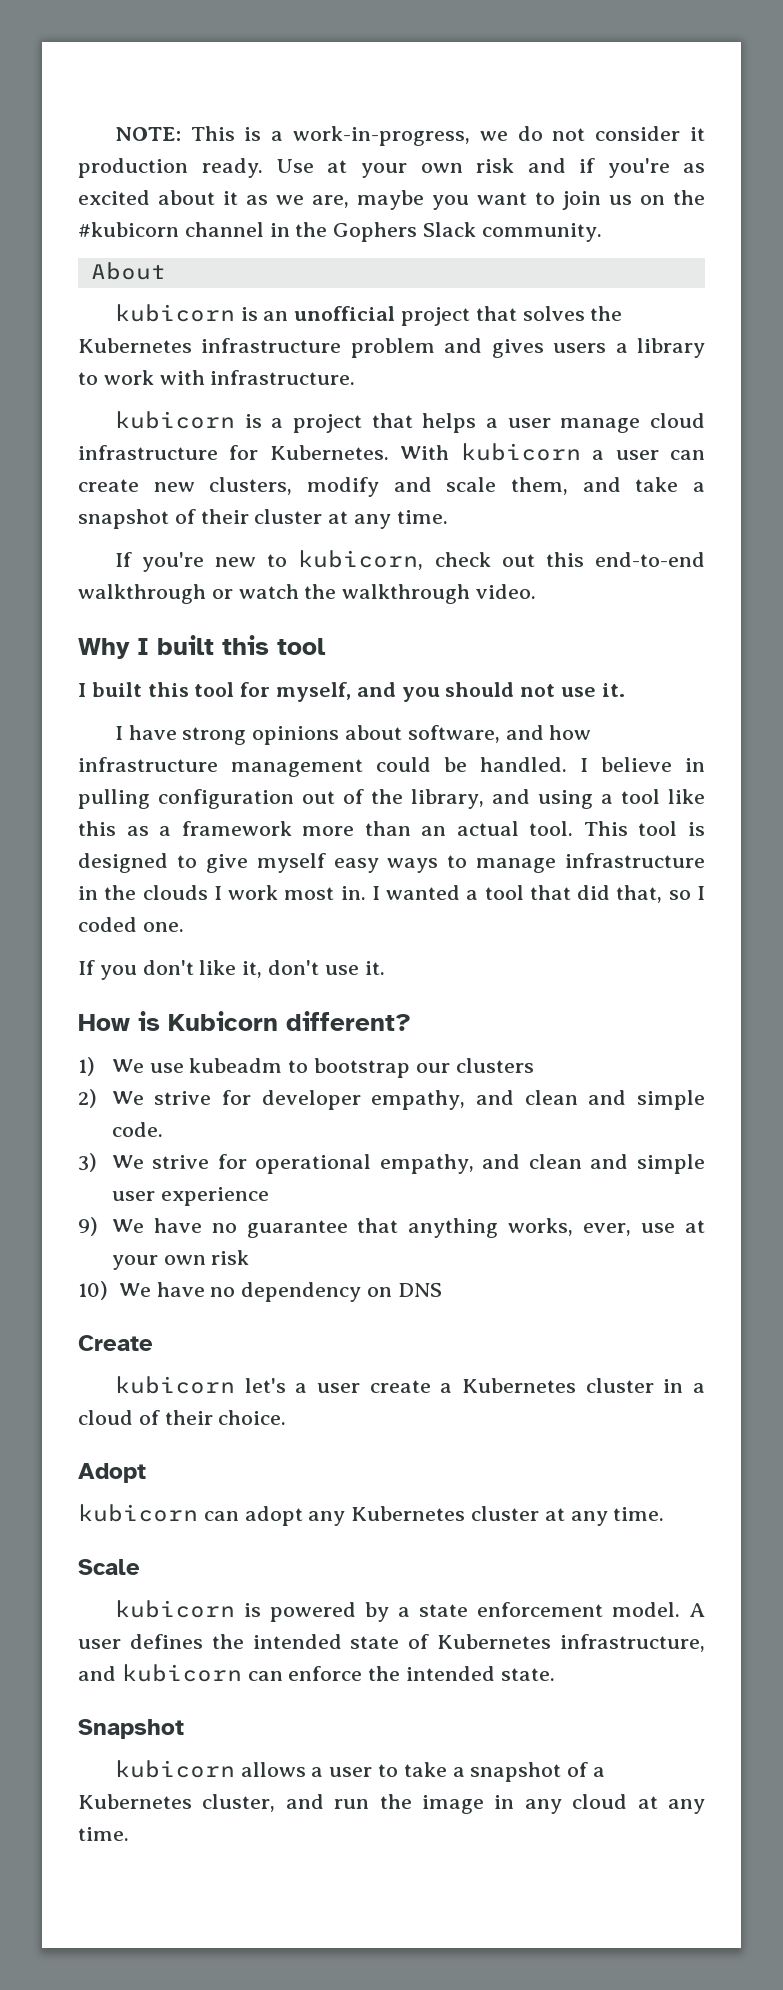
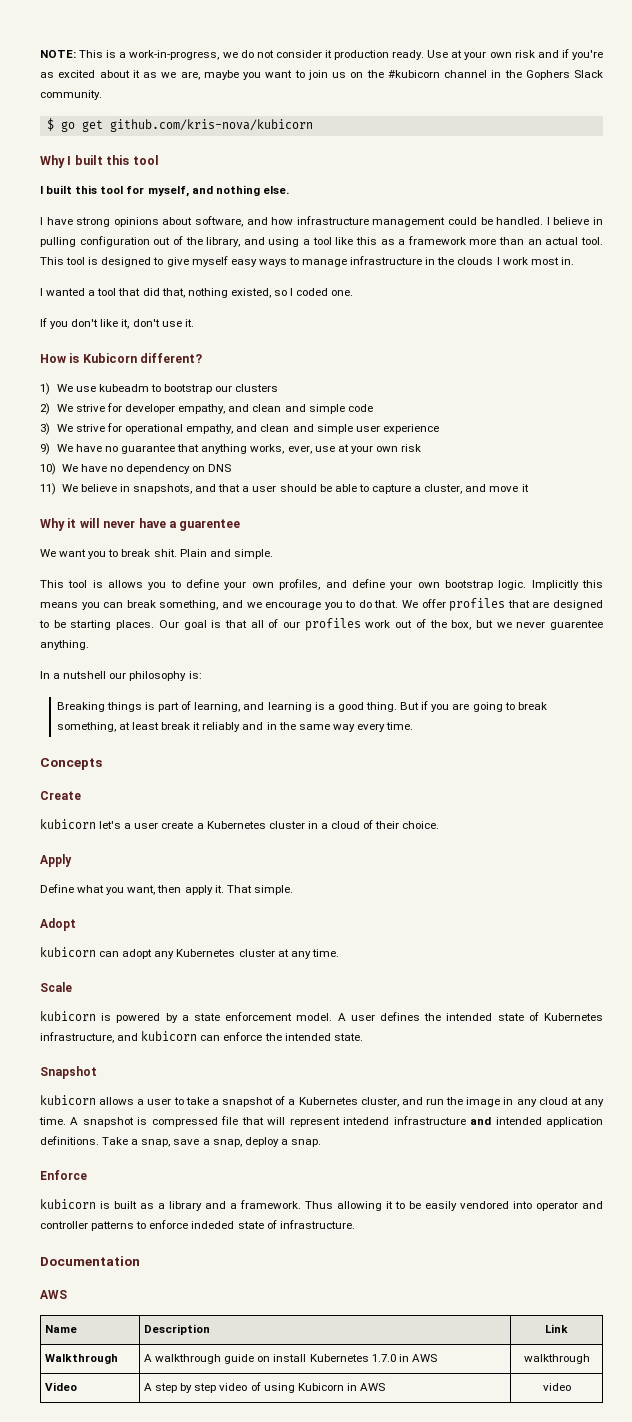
[90,262,166,280] [114,304,623,326] [78,338,706,358] [78,370,356,385] [114,411,705,433] [78,443,706,461] [78,477,705,497] [78,509,448,529] [114,550,705,572] [78,584,537,604] About // kubicorn is an unofficial project that solves the Kubernetes infrastructure problem and gives users a library to work with infrastructure. // kubicorn is a project that helps a user manage cloud infrastructure for Kubernetes. With kubicorn a user can create new clusters, modify and scale them, and take a snapshot of their cluster at any time. // If you're new to kubicorn, check out this end-to-end walkthrough or watch the walkthrough video. -> [46,118,313,132] $ go get github.com/kris-nova/kubicorn
[401,682,625,702] you should not use it. -> [215,185,289,196] nothing else.
(366, 893) none -> (574, 261) //
(663, 894) none -> [187,288,271,298] nothing existed,
[111,1122,163,1137] code. -> [347,404,373,412] code
(442, 1290) none -> [40,483,529,495] [40,518,241,531] [40,549,273,559] [40,579,604,590] [40,598,603,611] [39,618,603,631] [40,640,89,650] [40,671,202,681] [56,701,547,712] [56,722,414,732] [40,758,102,770] // 11) We believe in snapshots, and that a user should be able to capture a cluster, and move it // Why it will never have a guarentee // We want you to break shit. Plain and simple. // This tool is allows you to define your own profiles, and define your own bootstrap logic. Implicitly this means you can break something, and we encourage you to do that. We offer profiles that are designed to be starting places. Our goal is that all of our profiles work out of the box, but we never guarentee anything. // In a nutshell our philosophy is: // Breaking things is part of learning, and learning is a good thing. But if you are going to break something, at least break it reliably and in the same way every time. // Concepts
(287, 1417) none -> [40,854,72,867] [40,884,293,895] // Apply // Define what you want, then apply it. That simple.
(129, 1834) none -> [70,1116,603,1127] [40,1136,321,1147] [40,1170,87,1180] [40,1199,603,1211] [40,1220,355,1231] [40,1256,140,1266] [40,1290,67,1299] [44,1325,77,1333] [143,1324,210,1335] [545,1324,568,1333] [44,1354,118,1364] [143,1354,437,1364] [523,1354,590,1364] [44,1382,77,1391] [143,1382,385,1393] [542,1383,571,1391] A snapshot is compressed file that will represent intedend infrastructure and intended application definitions. Take a snap, save a snap, deploy a snap. // Enforce // kubicorn is built as a library and a framework. Thus allowing it to be easily vendored into operator and controller patterns to enforce indeded state of infrastructure. // Documentation // AWS // Name | Description | Link // Walkthrough | A walkthrough guide on install Kubernetes 1.7.0 in AWS | walkthrough // Video | A step by step video of using Kubicorn in AWS | video

